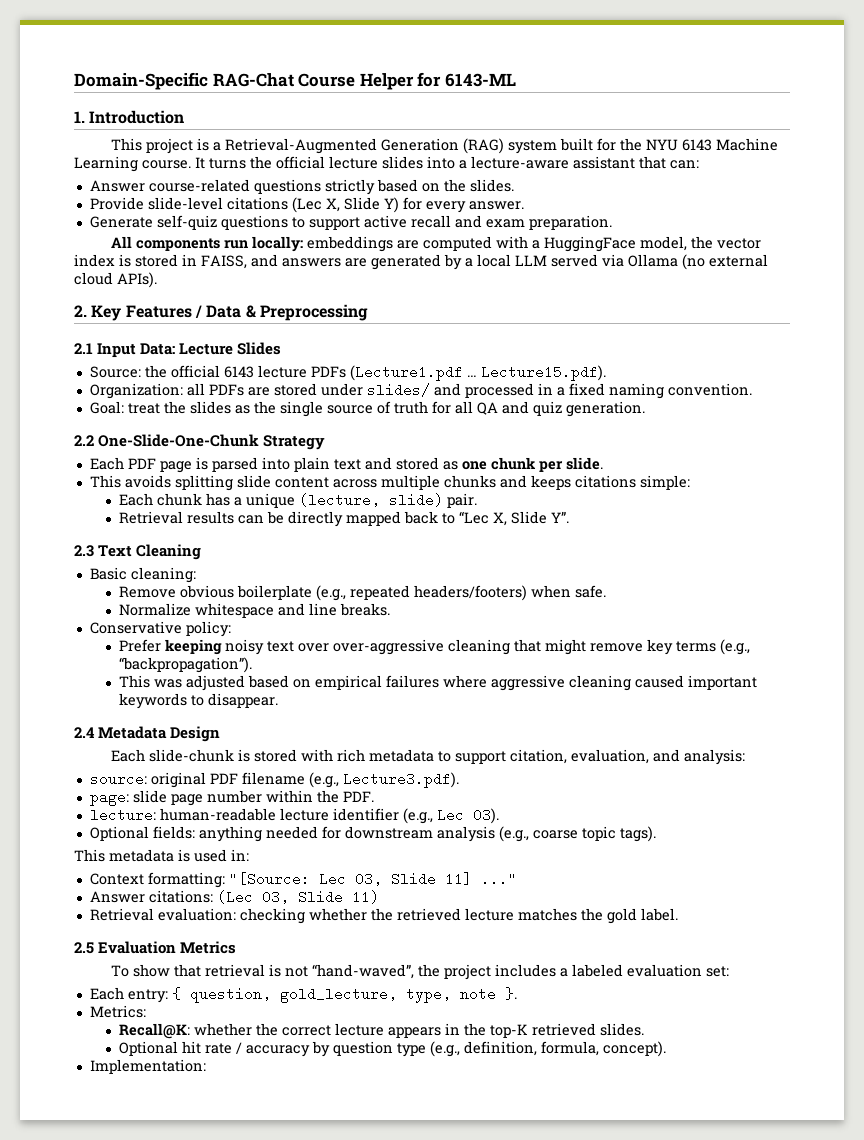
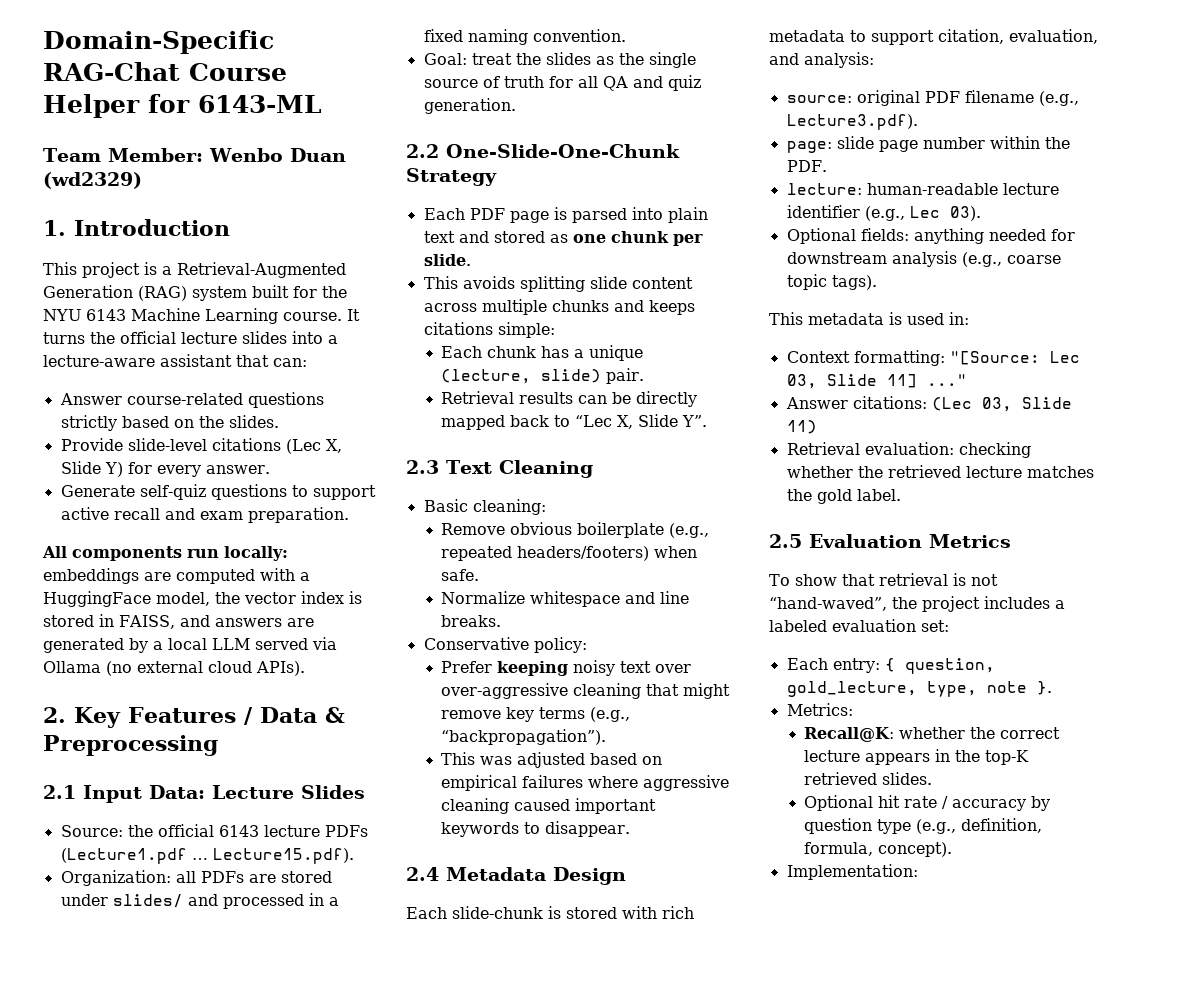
(516, 80) none -> [43,148,346,162] [43,172,142,189] // Team Member: Wenbo Duan (wd2329)

